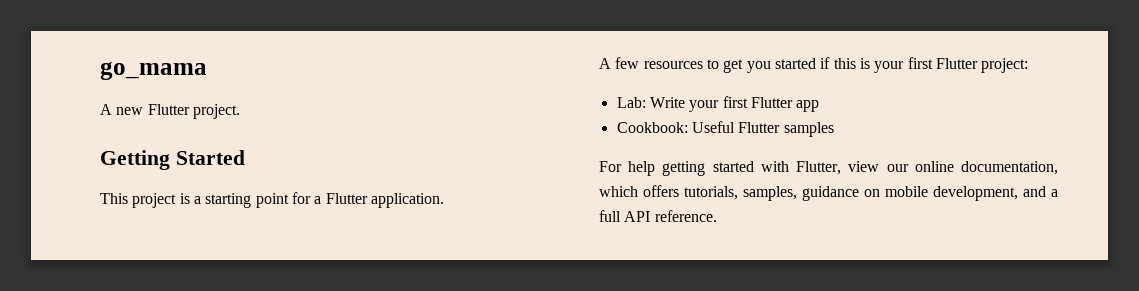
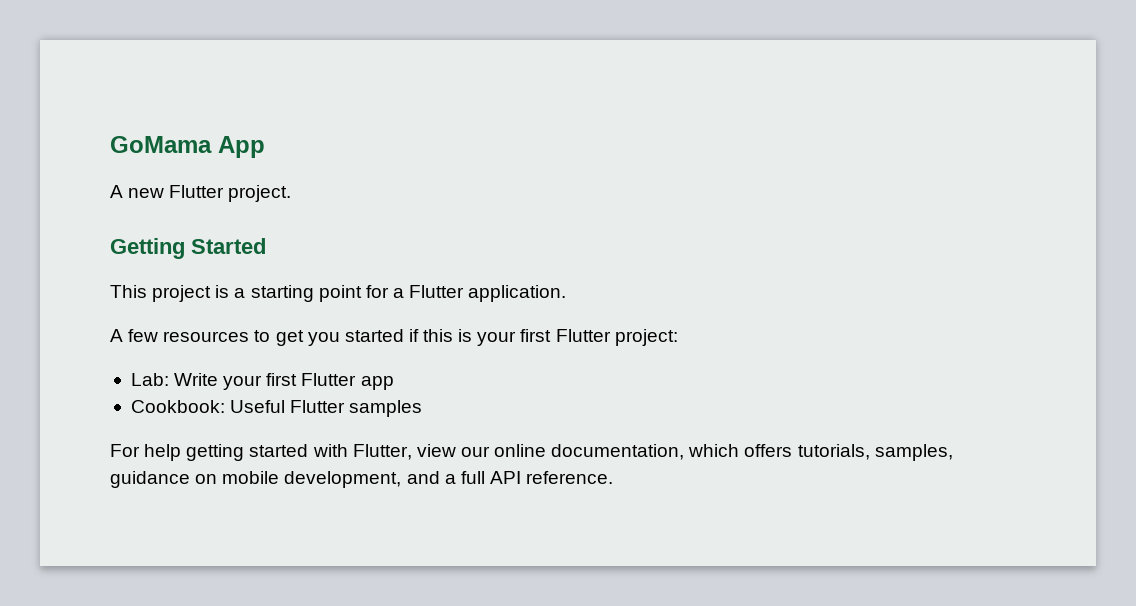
[100,61,207,80] go_mama -> [110,136,265,158] GoMama App

